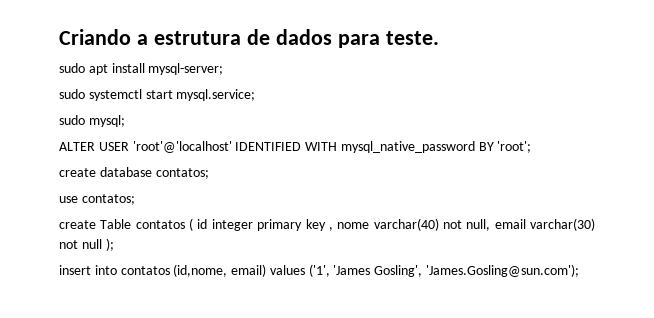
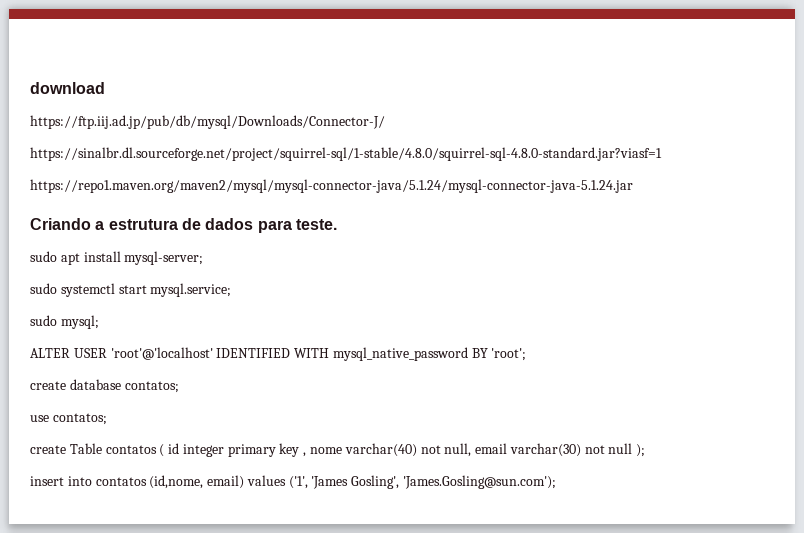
(59, 37) none -> [30,82,105,94] [30,115,385,129] [30,147,662,161] [30,179,633,193] download // https://ftp.iij.ad.jp/pub/db/mysql/Downloads/Connector-J/ // https://sinalbr.dl.sourceforge.net/project/squirrel-sql/1-stable/4.8.0/squirrel-sql-4.8.0-standard.jar?viasf=1 // https://repo1.maven.org/maven2/mysql/mysql-connector-java/5.1.24/mysql-connector-java-5.1.24.jar //

